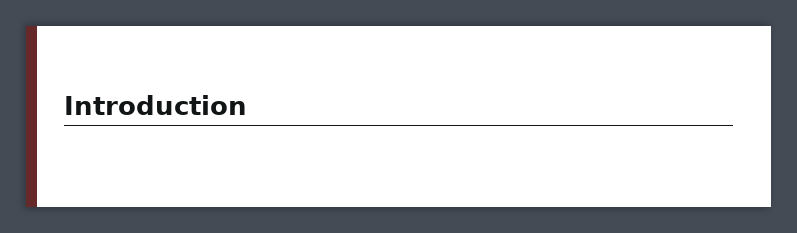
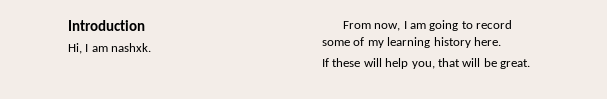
(247, 105) none -> [68,43,152,54] [342,20,513,31] [322,37,501,48] [322,58,530,69] // Hi, I am nashxk. // From now, I am going to record some of my learning history here. // If these will help you, that will be great.

